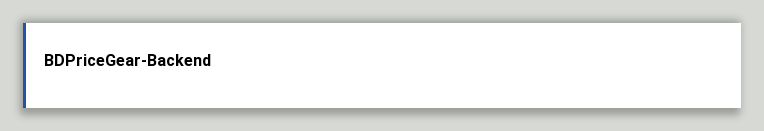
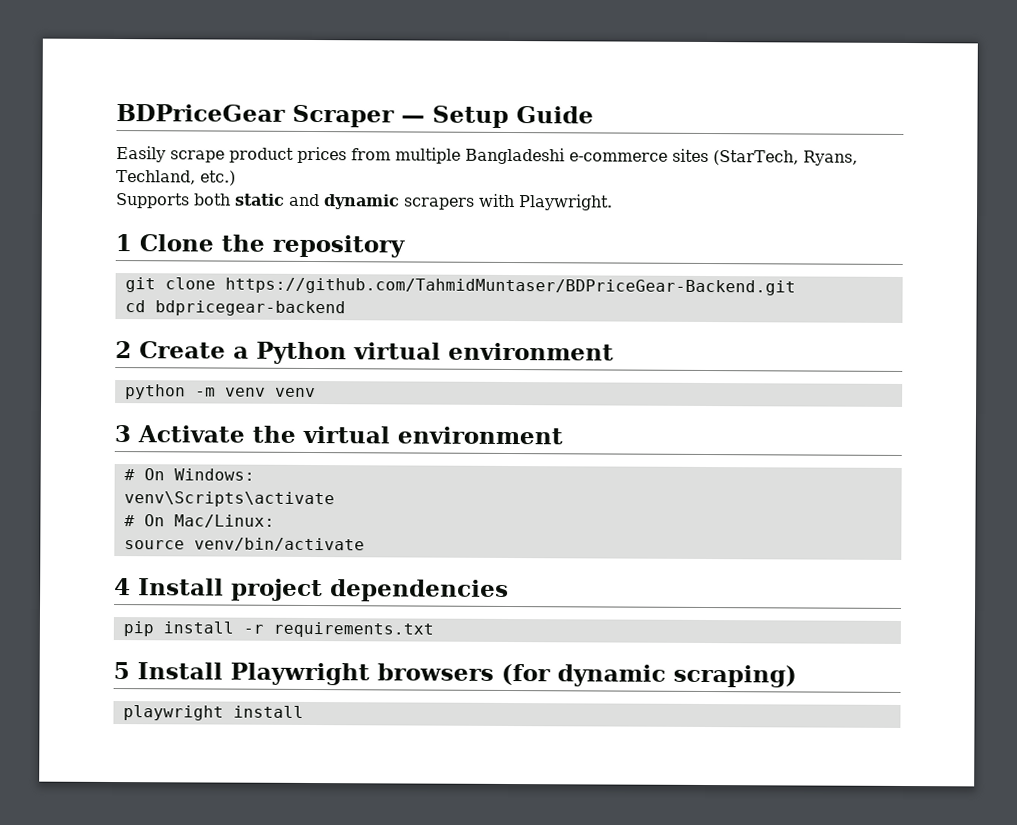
[44,54,211,66] BDPriceGear-Backend -> [116,104,594,128] [116,146,858,166] [116,170,236,186] [116,193,613,211] [115,234,405,258] [124,277,796,296] [124,300,346,317] [115,341,614,365] [124,384,316,400] [114,425,563,445] [123,468,255,481] [123,491,335,508] [123,514,275,528] [123,537,365,552] [114,578,509,603] [122,621,434,638] [113,662,797,688] [122,705,304,721] BDPriceGear Scraper — Setup Guide // Easily scrape product prices from multiple Bangladeshi e-commerce sites (StarTech, Ryans, Techland, etc.) // Supports both static and dynamic scrapers with Playwright. // 1 Clone the repository // git clone https://github.com/TahmidMuntaser/BDPriceGear-Backend.git // cd bdpricegear-backend // 2 Create a Python virtual environment // python -m venv venv // 3 Activate the virtual environment // # On Windows: // venv\Scripts\activate // # On Mac/Linux: // source venv/bin/activate // 4 Install project dependencies // pip install -r requirements.txt // 5 Install Playwright browsers (for dynamic scraping) // playwright install

